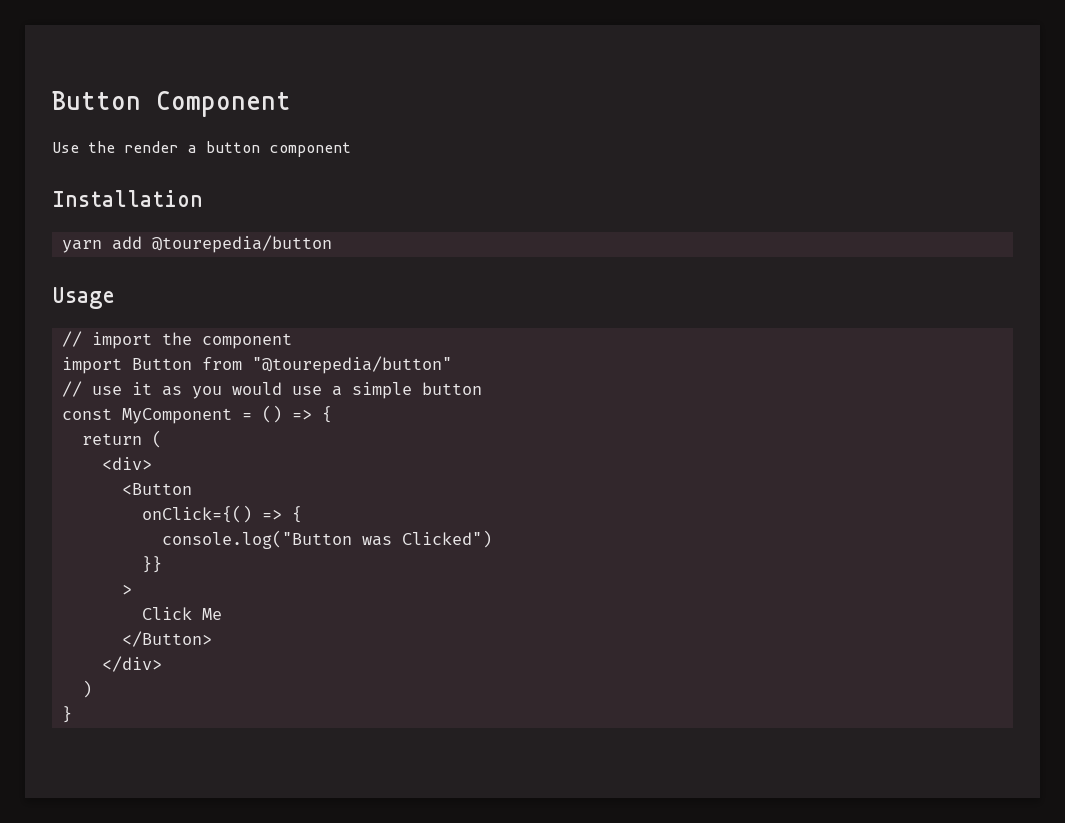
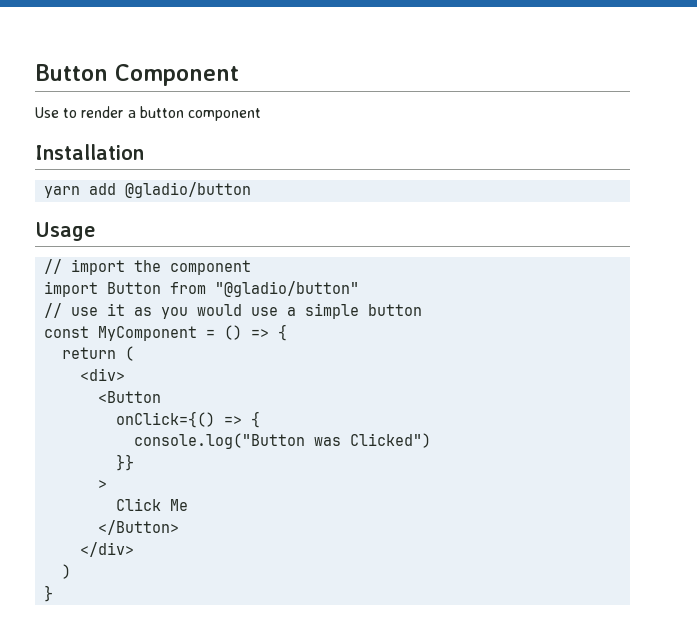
[88,141,115,153] the -> [63,108,78,118] to
[151,235,332,253] @tourepedia/button -> [125,182,252,198] @gladio/button
[251,356,452,374] "@tourepedia/button" -> [215,281,360,297] "@gladio/button"

